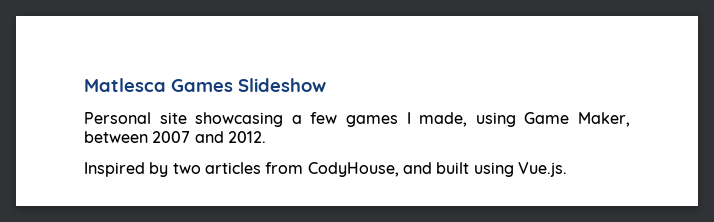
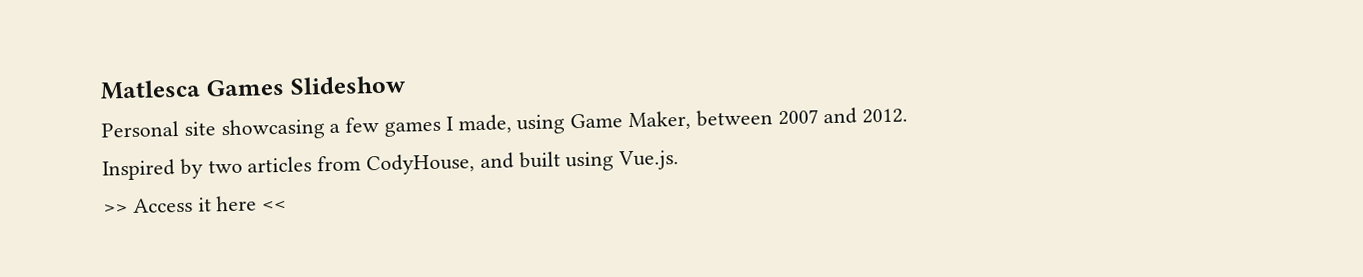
(567, 169) none -> [103,195,288,214] // >> Access it here <<

